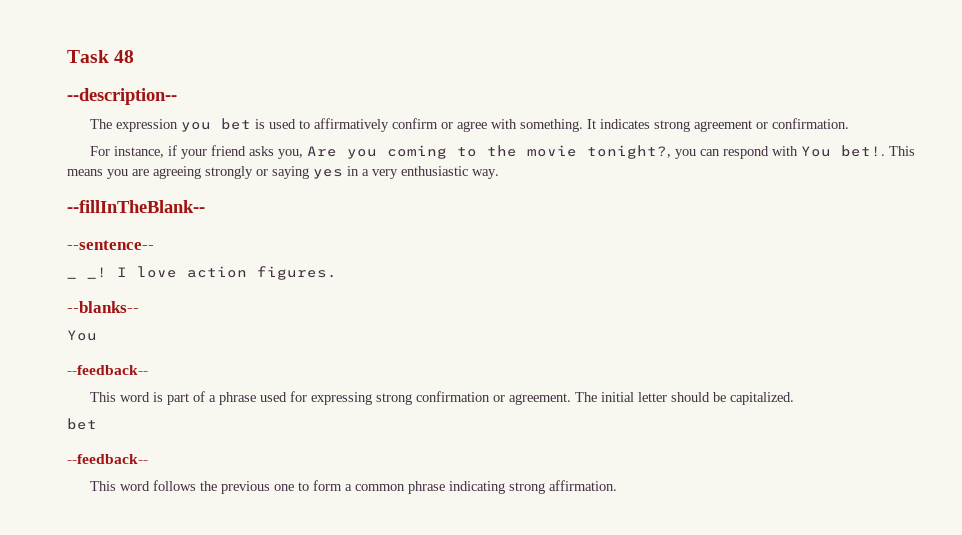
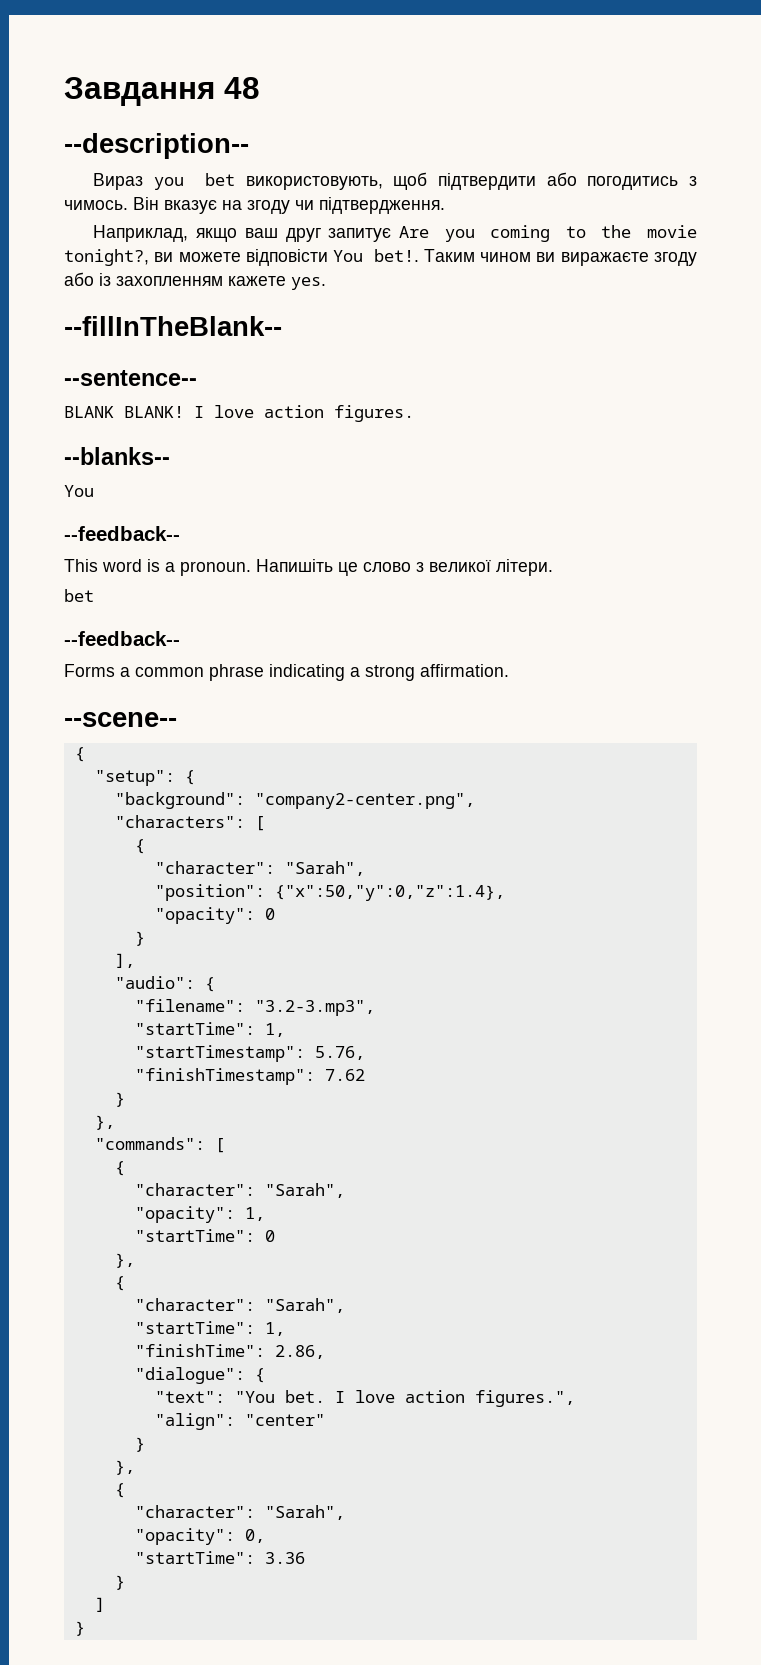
[67,50,109,63] Task -> [64,77,215,106] Завдання
[90,118,850,132] [90,145,304,159] The expression you bet is used to affirmatively confirm or agree with something. It indicates strong agreement or confirmation. // For instance, if your friend asks you, -> [93,172,697,190] [64,197,445,214] [93,225,392,242] Вираз you bet використовують, щоб підтвердити або погодитись з чимось. Він вказує на згоду чи підтвердження. // Наприклад, якщо ваш друг запитує
[675,145,916,159] [67,166,499,179] you can respond with You bet!. This means you are agreeing strongly or saying yes in a very enthusiastic way. -> [154,249,697,266] [64,272,326,290] ви можете відповісти You bet!. Таким чином ви виражаєте згоду або із захопленням кажете yes.
[67,267,107,279] _ _! -> [64,406,184,418] BLANK BLANK!
[167,391,795,405] [67,418,97,430] [67,454,148,464] [90,480,343,494] part of a phrase used for expressing strong confirmation or agreement. The initial letter should be capitalized. // bet // --feedback-- // This word follows the previous one to form -> [165,559,553,576] [64,589,94,602] [64,631,180,646] [64,664,115,677] a pronoun. Напишіть це слово з великої літери. // bet // --feedback-- // Forms
(506, 487) none -> [350,667,360,677] a
(618, 485) none -> [64,712,177,727] [74,747,85,762] [94,770,195,786] [114,792,475,809] [114,815,265,831] [134,839,145,854] [154,861,365,876] [154,884,505,901] [154,907,275,924] [134,931,145,946] [114,953,135,968] [114,976,215,992] [134,999,375,1016] [134,1022,285,1037] [134,1045,365,1062] [134,1068,365,1085] [114,1092,125,1107] [94,1115,115,1130] [94,1137,225,1153] [114,1161,125,1176] [134,1183,345,1198] [134,1206,265,1223] [134,1229,275,1242] [114,1253,135,1268] [114,1276,125,1291] [134,1298,345,1313] [134,1321,285,1336] [134,1344,325,1359] [134,1367,265,1384] [154,1390,575,1407] [154,1413,325,1430] [134,1437,145,1452] [114,1460,135,1475] [114,1483,125,1498] [134,1505,345,1520] [134,1528,265,1545] [134,1551,305,1564] [114,1575,125,1590] [94,1597,105,1612] [74,1621,85,1636] // --scene-- // { // "setup": { // "background": "company2-center.png", // "characters": [ // { // "character": "Sarah", // "position": {"x":50,"y":0,"z":1.4}, // "opacity": 0 // } // ], // "audio": { // "filename": "3.2-3.mp3", // "startTime": 1, // "startTimestamp": 5.76, // "finishTimestamp": 7.62 // } // }, // "commands": [ // { // "character": "Sarah", // "opacity": 1, // "startTime": 0 // }, // { // "character": "Sarah", // "startTime": 1, // "finishTime": 2.86, // "dialogue": { // "text": "You bet. I love action figures.", // "align": "center" // } // }, // { // "character": "Sarah", // "opacity": 0, // "startTime": 3.36 // } // ] // }

